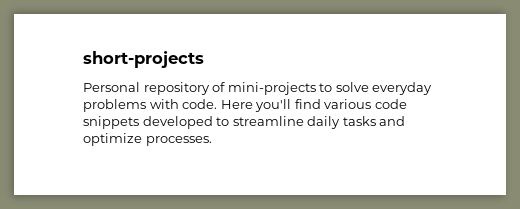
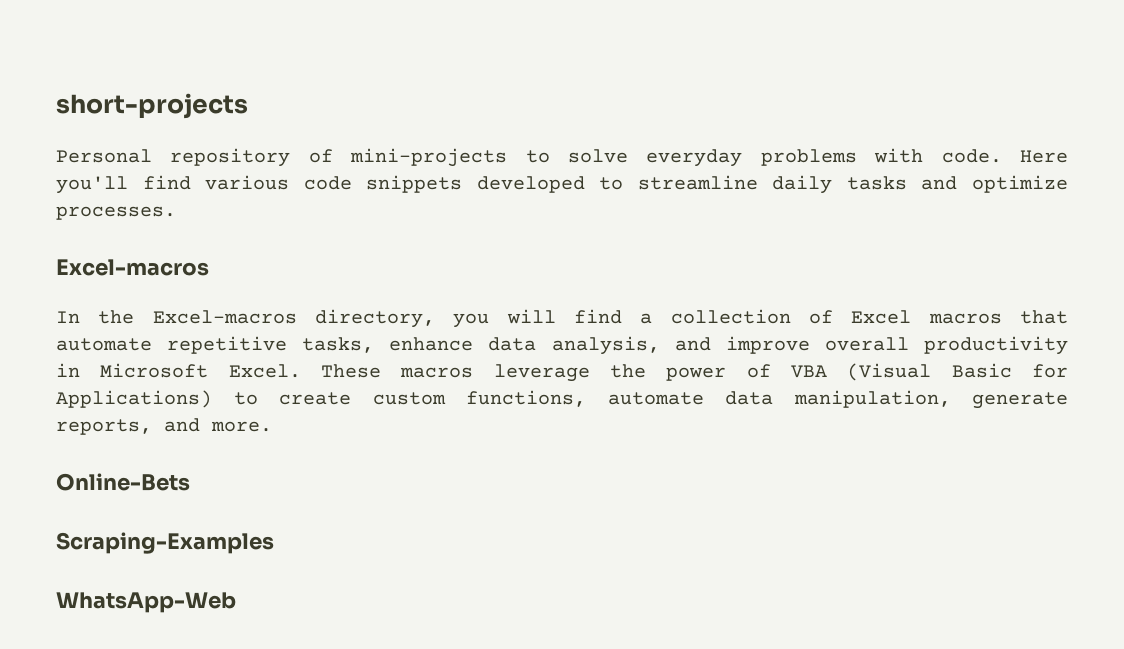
(212, 141) none -> [56,259,209,276] [56,309,1069,328] [56,336,1068,355] [56,363,1069,382] [56,390,1068,409] [56,418,272,435] [56,473,190,491] [56,532,274,554] [56,592,236,613] // Excel-macros // In the Excel-macros directory, you will find a collection of Excel macros that automate repetitive tasks, enhance data analysis, and improve overall productivity in Microsoft Excel. These macros leverage the power of VBA (Visual Basic for Applications) to create custom functions, automate data manipulation, generate reports, and more. // Online-Bets // Scraping-Examples // WhatsApp-Web

